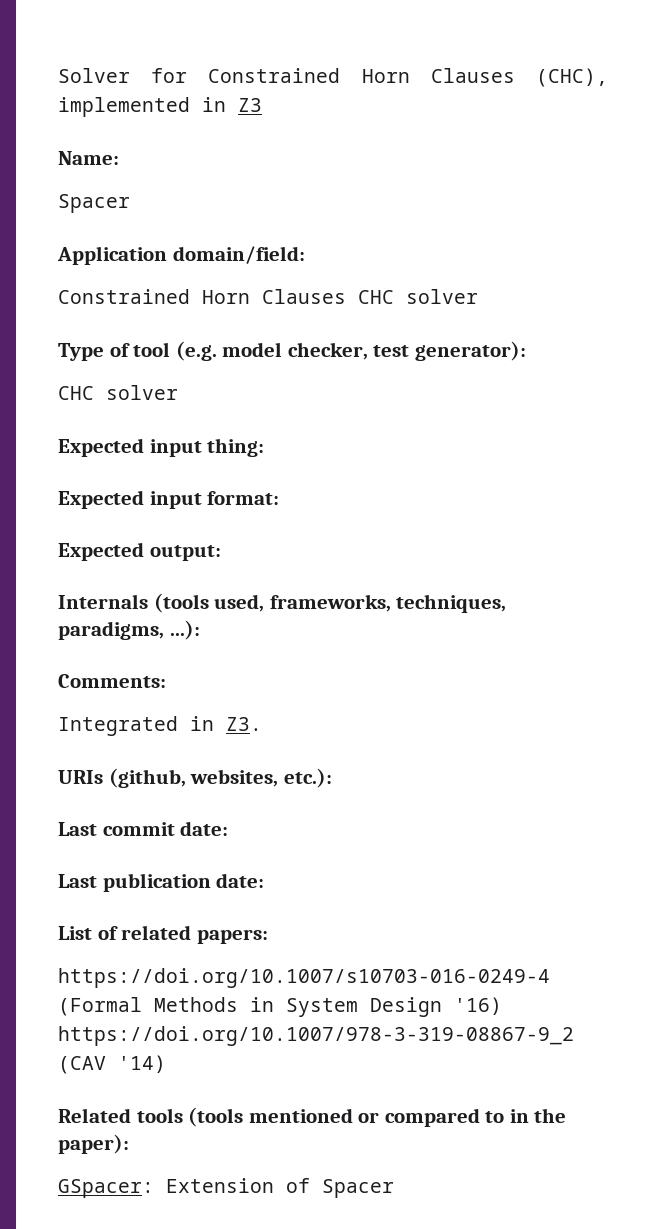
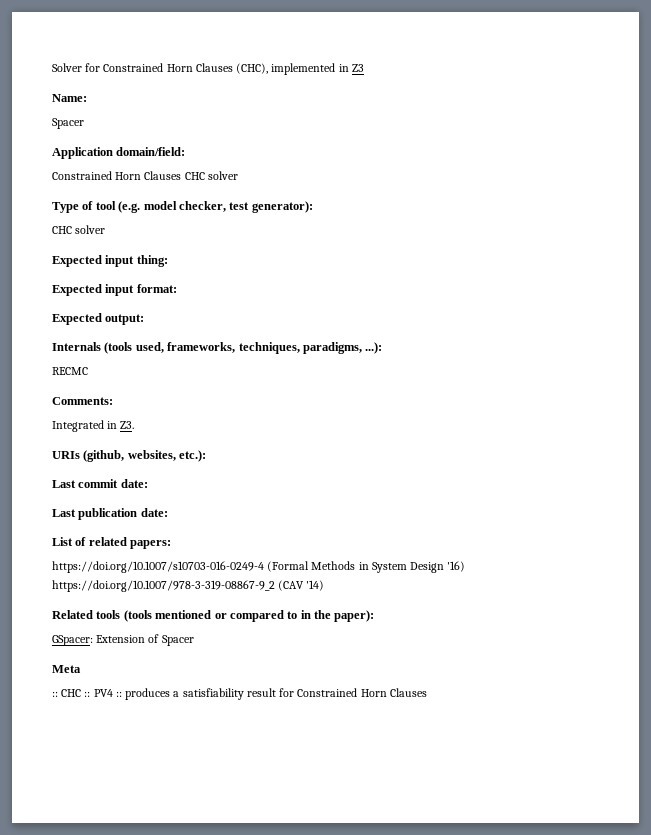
(200, 630) none -> [52,367,88,375] // RECMC
(394, 1188) none -> [52,665,81,673] [52,688,427,700] // Meta // :: CHC :: PV4 :: produces a satisfiability result for Constrained Horn Clauses

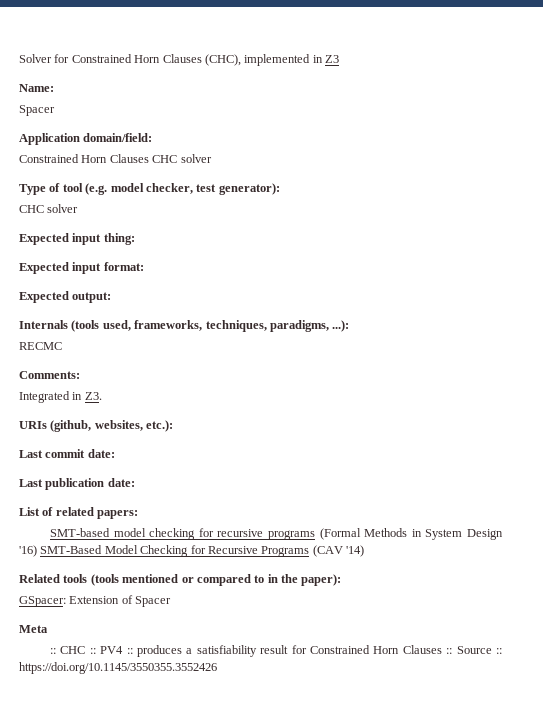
[52,561,264,573] https://doi.org/10.1007/s10703-016-0249-4 -> [50,528,316,540] SMT-based model checking for recursive programs
[52,580,275,592] https://doi.org/10.1007/978-3-319-08867-9_2 -> [40,545,310,557] SMT-Based Model Checking for Recursive Programs
(427, 692) none -> [446,646,503,654] [19,662,217,674] :: Source :: https://doi.org/10.1145/3550355.3552426

